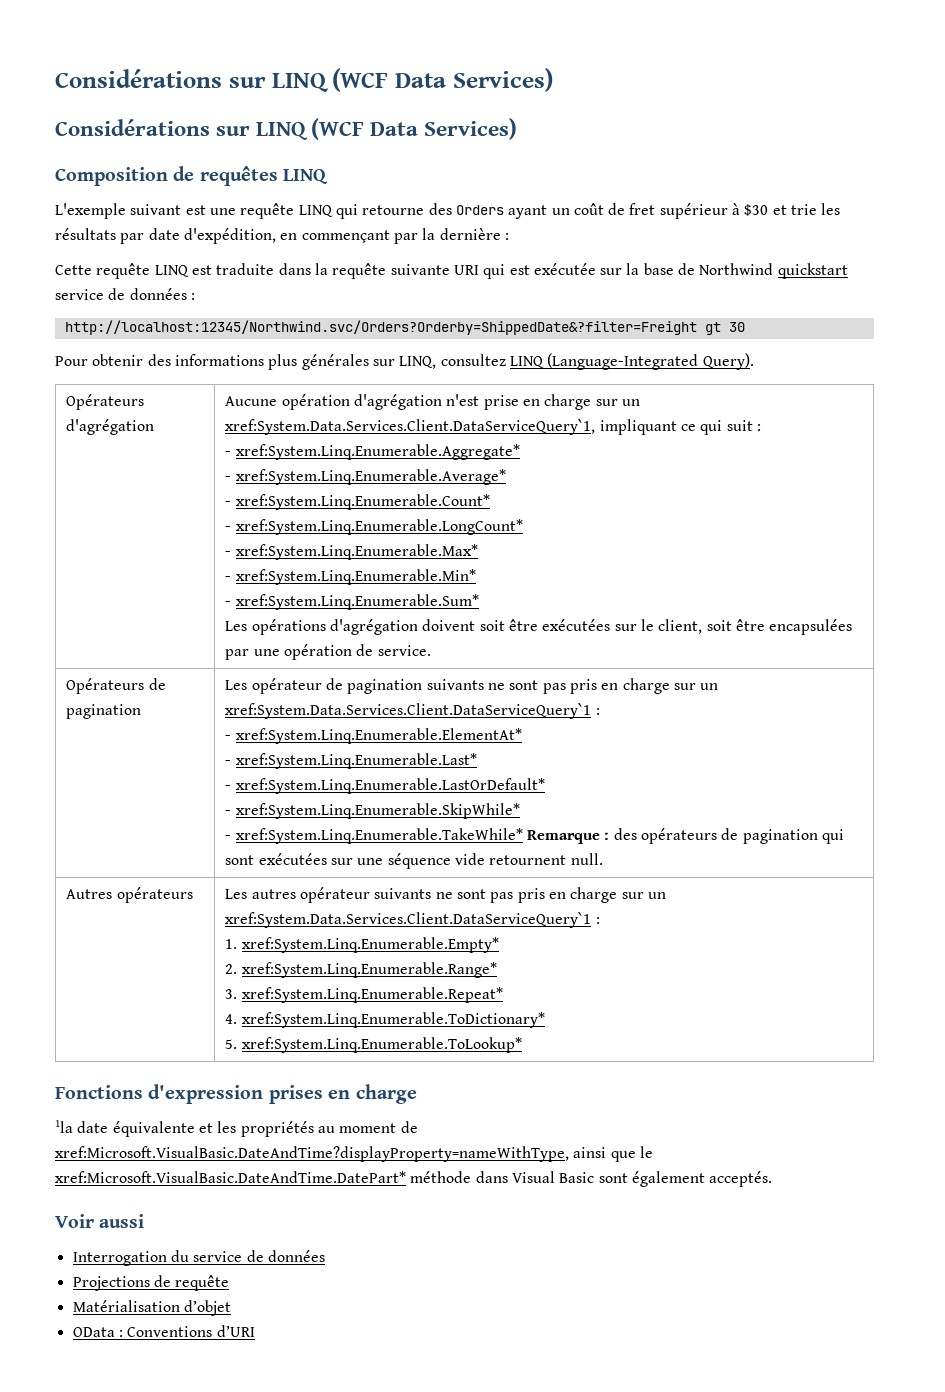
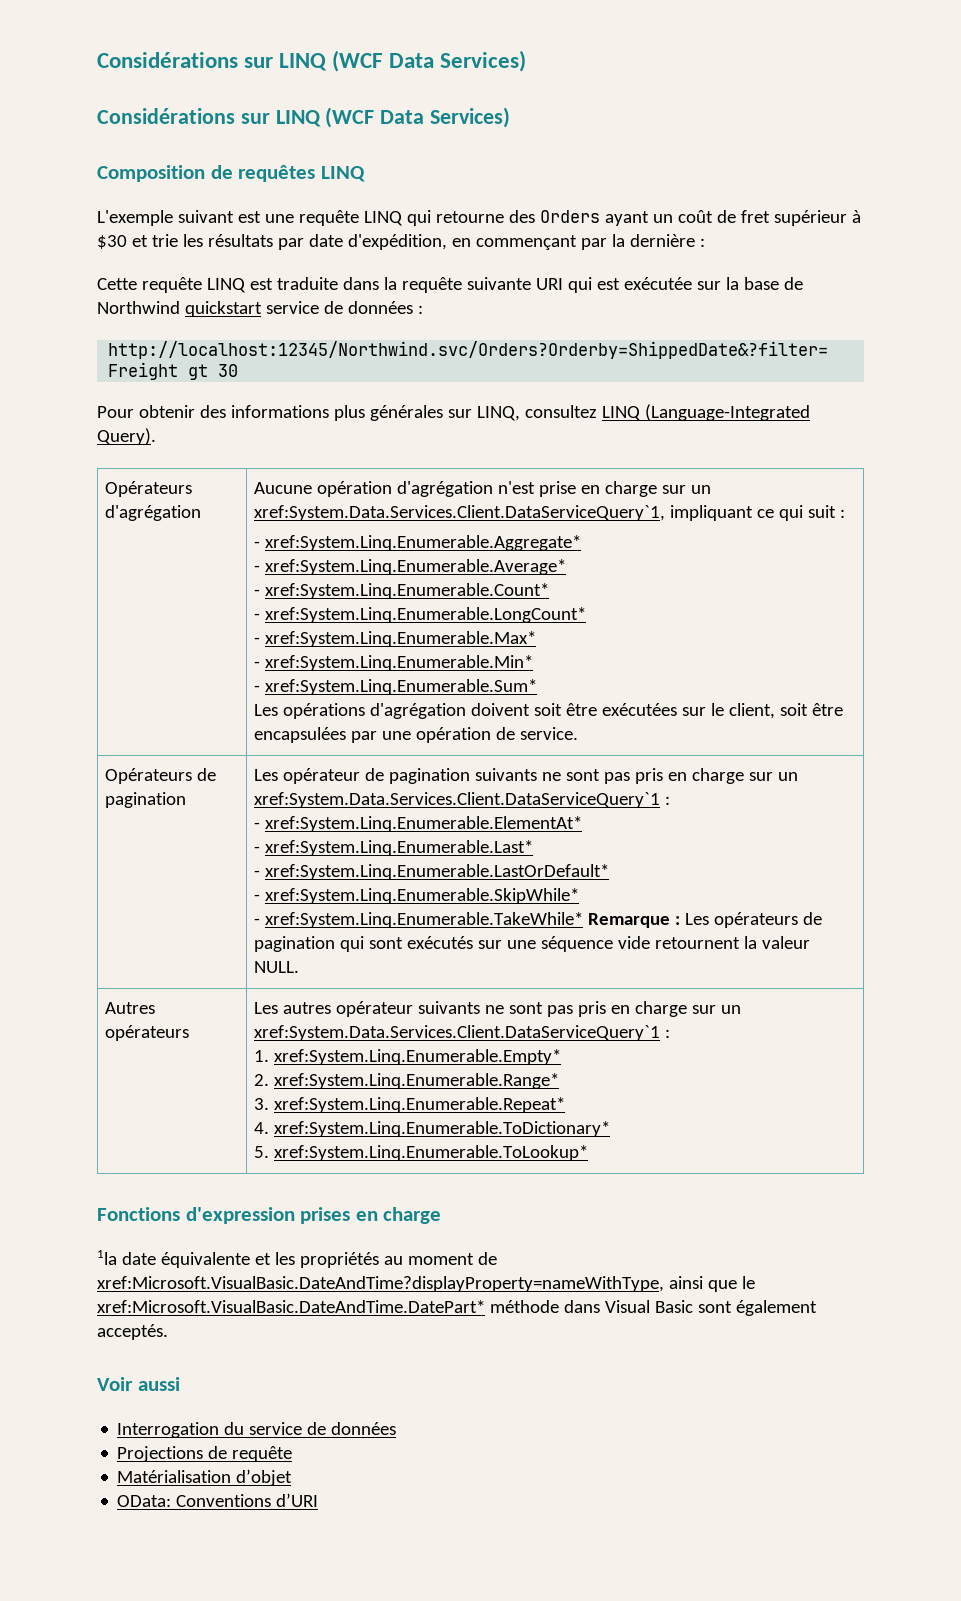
[613,828,637,840] des -> [684,913,709,925] Les
[258,853,327,865] exécutées -> [406,936,473,949] exécutés
[570,853,603,865] null. -> [743,936,810,949] [253,961,299,973] la valeur NULL.
[72,1327,123,1337] OData : -> [117,1495,172,1507] OData:

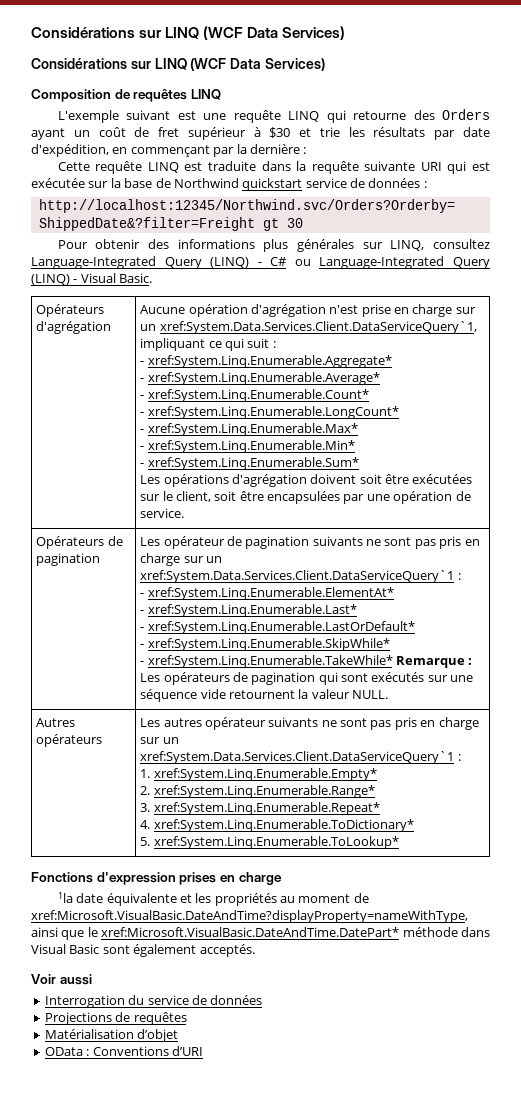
[601,404,810,421] [97,428,156,445] LINQ (Language-Integrated Query). -> [31,256,490,269] [31,273,153,285] Language-Integrated Query (LINQ) - C# ou Language-Integrated Query (LINQ) - Visual Basic.
[232,1446,293,1462] requête -> [133,1012,187,1025] requêtes
[117,1495,172,1507] OData: -> [44,1047,90,1056] OData :

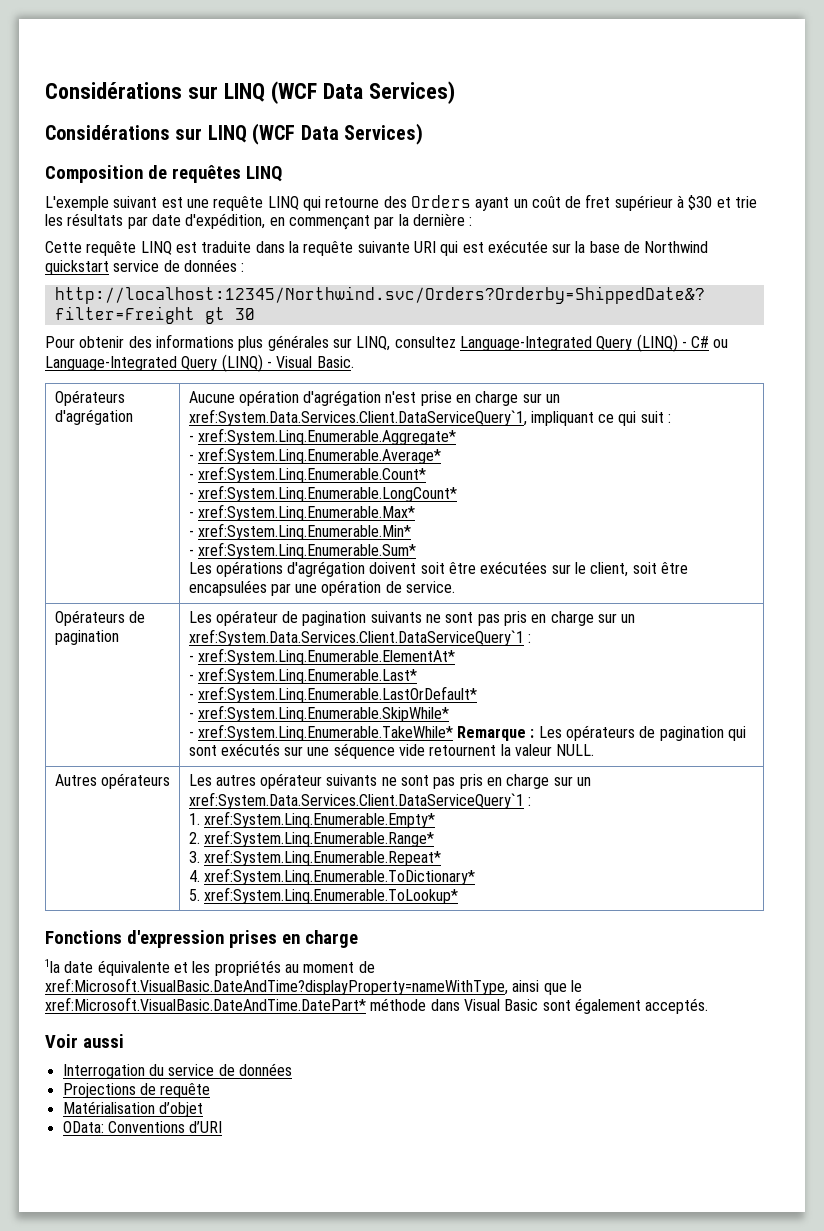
[133,1012,187,1025] requêtes -> [160,1083,211,1098] requête
[44,1047,90,1056] OData : -> [62,1121,104,1133] OData:

